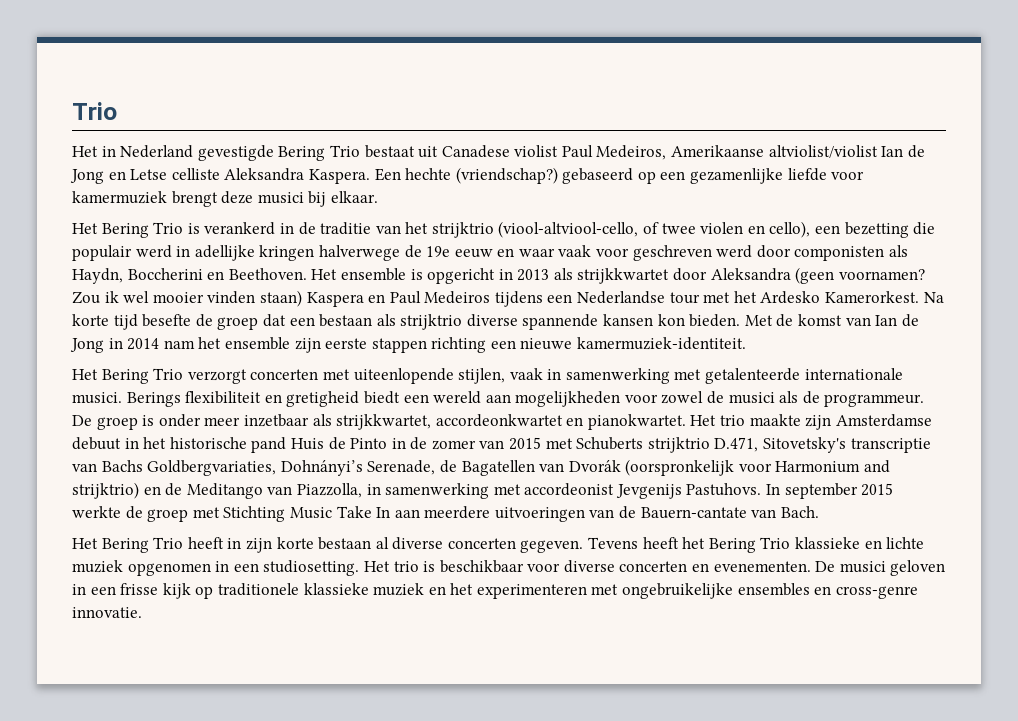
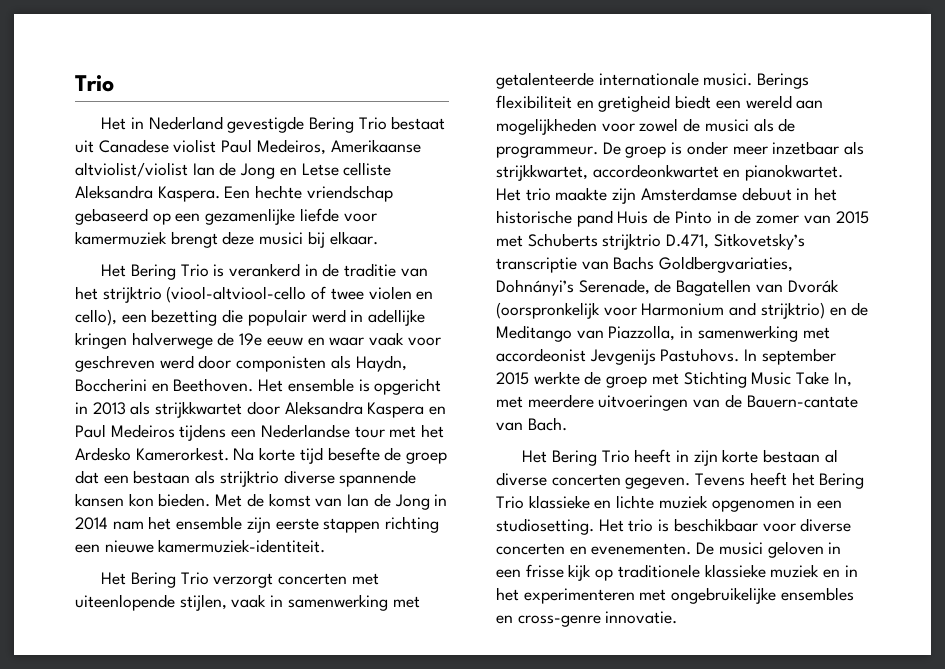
[455,167,558,184] (vriendschap?) -> [306,185,393,202] vriendschap
[498,221,639,238] (viool-altviool-cello, -> [166,286,307,303] (viool-altviool-cello
[795,267,925,284] [72,290,302,307] (geen voornamen? Zou ik wel mooier vinden staan) -> (363, 408) none
[763,437,847,453] Sitovetsky's -> [713,233,805,250] Sitkovetsky’s
[376,507,420,518] In aan -> [833,372,852,387] [496,396,523,408] In, met
(446, 590) none -> [844,565,858,577] in

